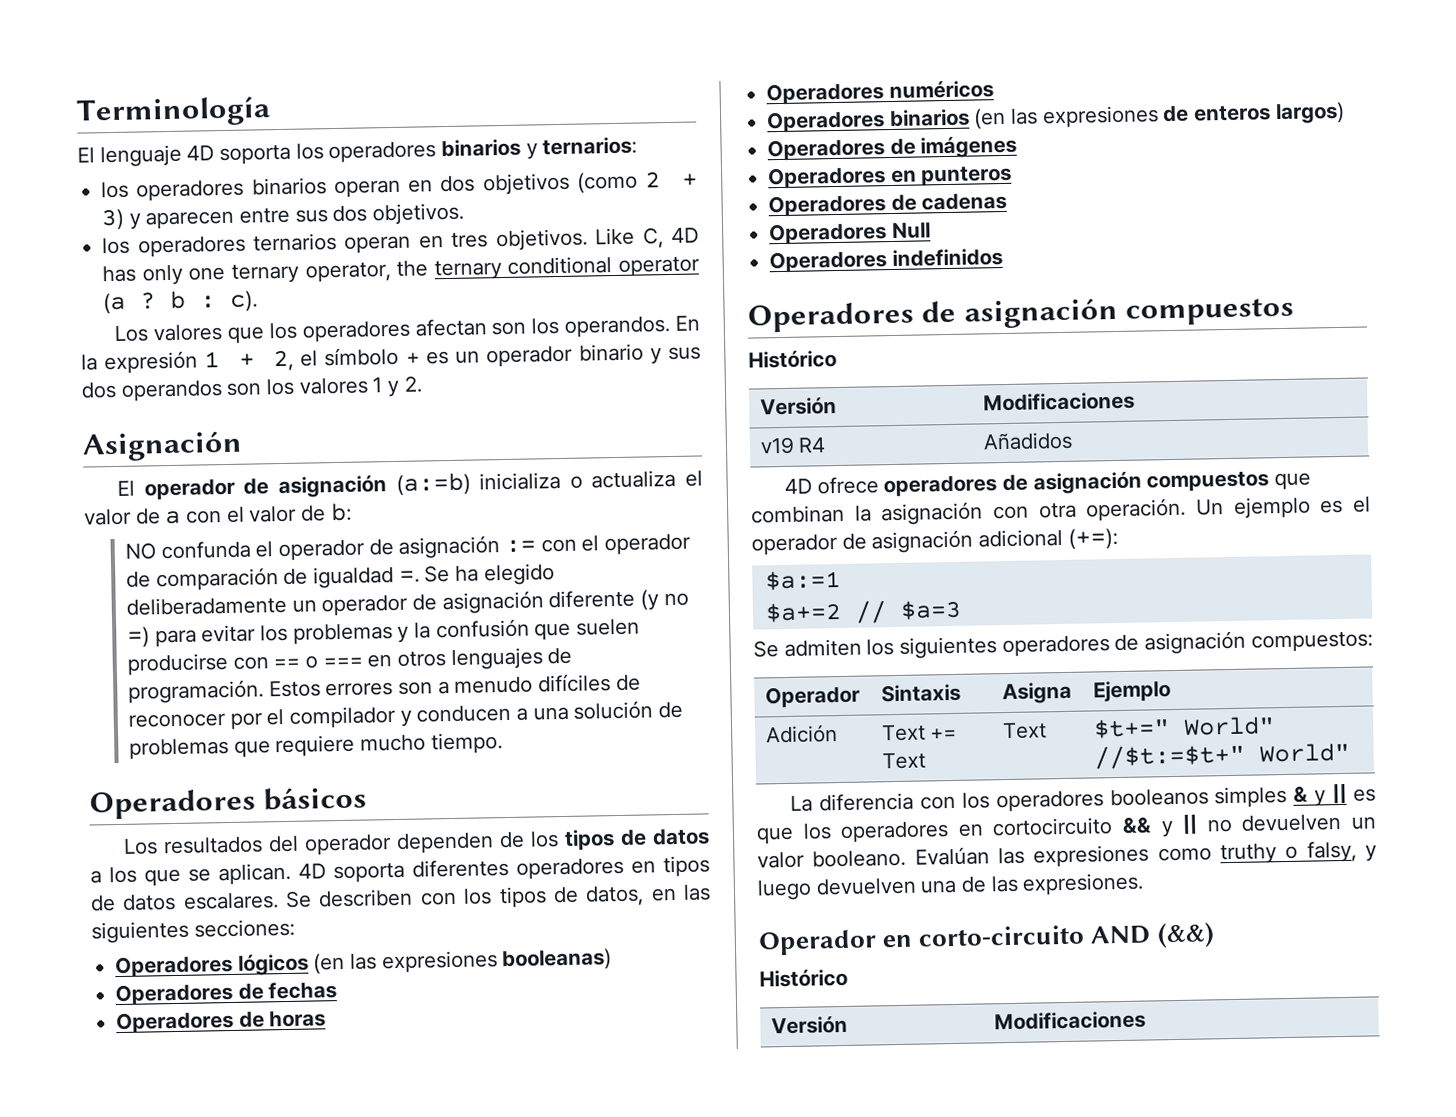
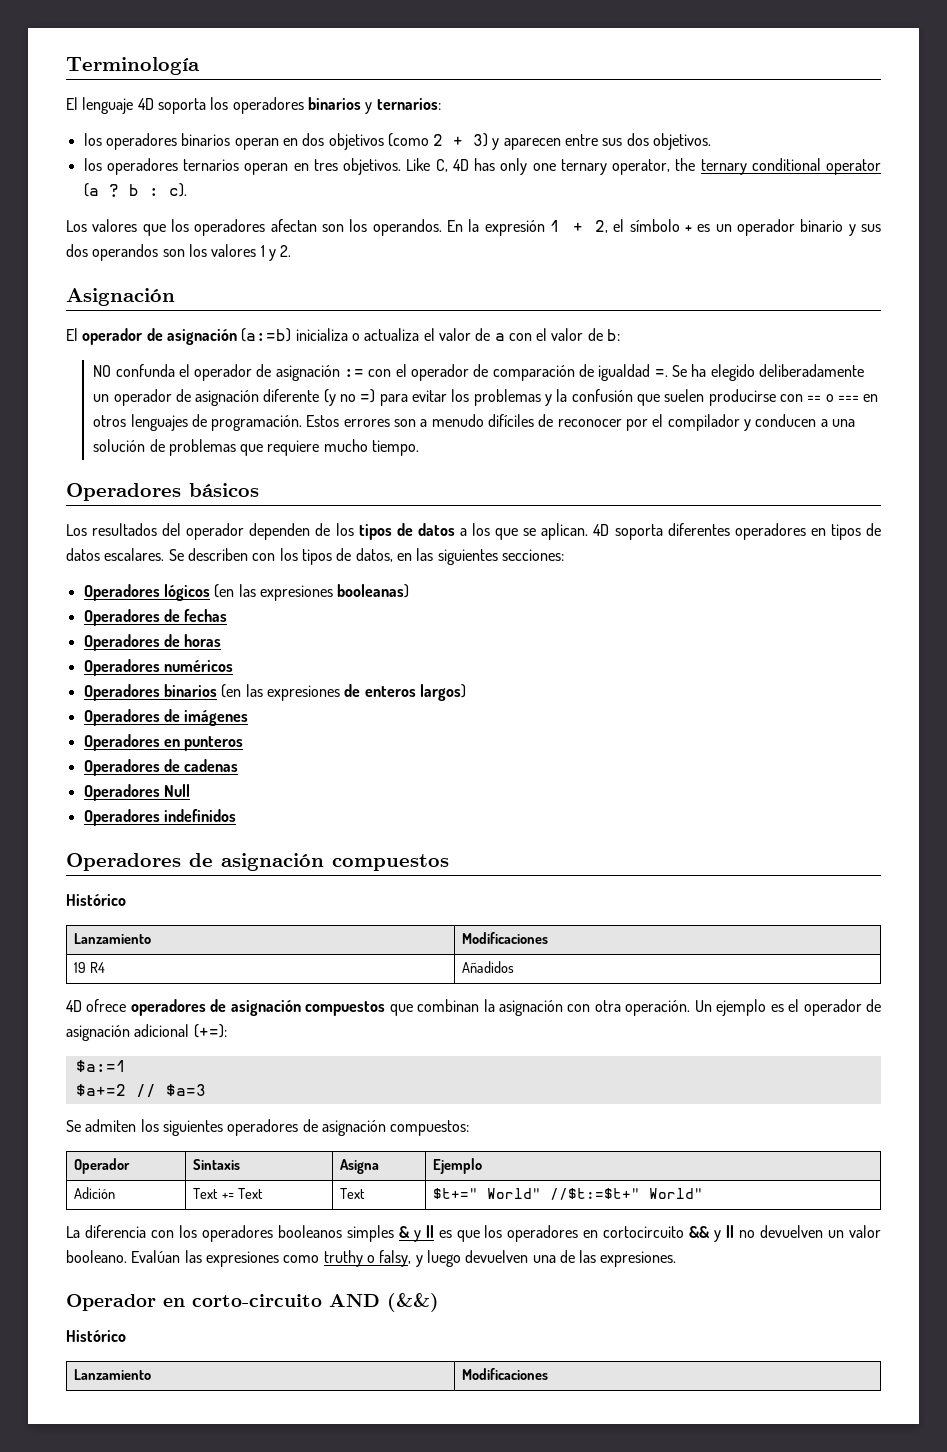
[759,397,837,416] Versión -> [74,933,152,944] Lanzamiento
[759,436,795,455] v19 -> [74,962,87,973] 19
[770,1015,848,1035] Versión -> [74,1369,152,1380] Lanzamiento

